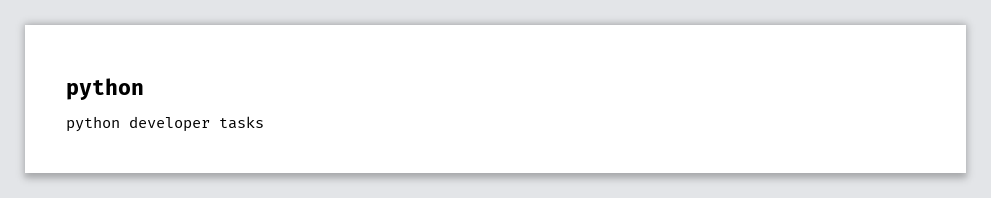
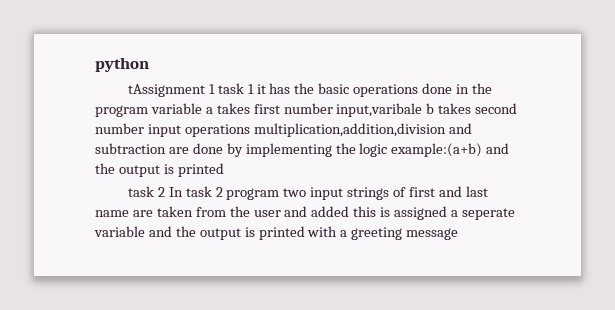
[66,116,264,132] python developer tasks -> [127,83,492,97] [95,103,518,117] [95,123,472,137] [95,143,510,157] [95,163,224,177] [127,186,488,200] [95,206,515,220] [94,226,459,240] tAssignment 1 task 1 it has the basic operations done in the program variable a takes first number input,varibale b takes second number input operations multiplication,addition,division and subtraction are done by implementing the logic example:(a+b) and the output is printed // task 2 In task 2 program two input strings of first and last name are taken from the user and added this is assigned a seperate variable and the output is printed with a greeting message

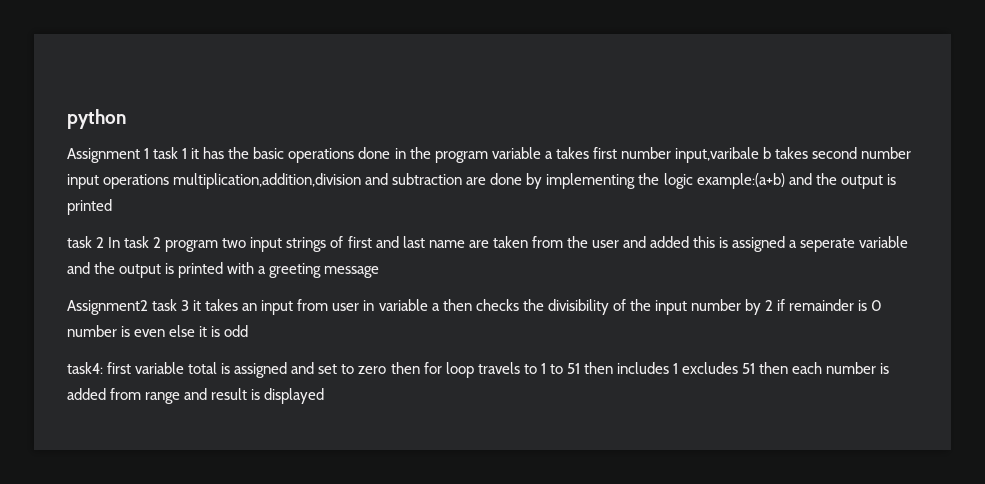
[127,84,205,97] tAssignment -> [67,148,140,163] Assignment
(459, 234) none -> [67,299,883,315] [67,325,249,337] [67,362,890,378] [67,388,325,404] // Assignment2 task 3 it takes an input from user in variable a then checks the divisibility of the input number by 2 if remainder is 0 number is even else it is odd // task4: first variable total is assigned and set to zero then for loop travels to 1 to 51 then includes 1 excludes 51 then each number is added from range and result is displayed

